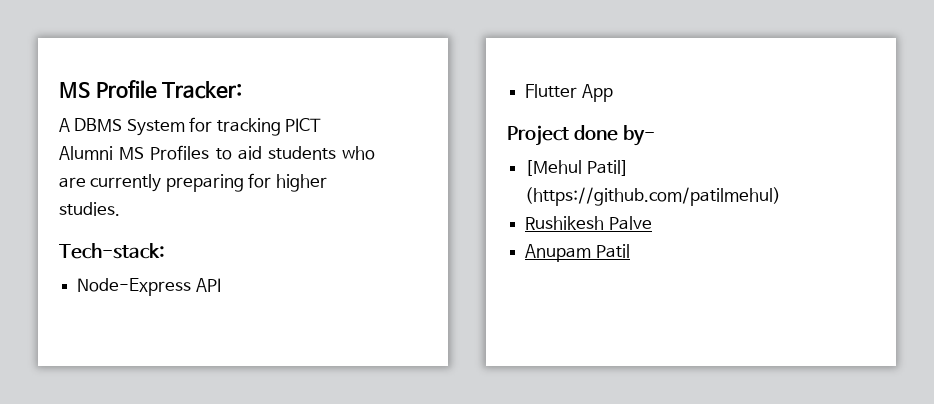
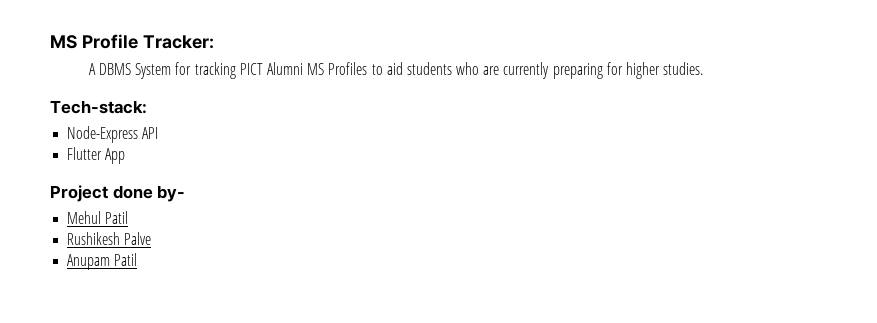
[525,160,629,176] [525,187,782,206] [Mehul Patil] (https://github.com/patilmehul) -> [67,211,129,224] Mehul Patil

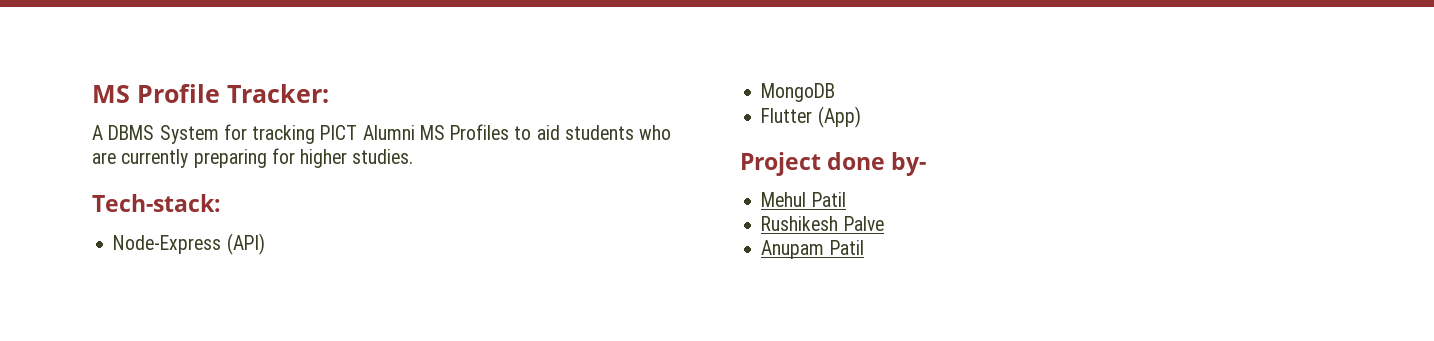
[142,127,159,139] API -> [226,233,265,255] [761,83,836,102] (API) // MongoDB
[105,148,126,164] App -> [817,106,861,128] (App)

